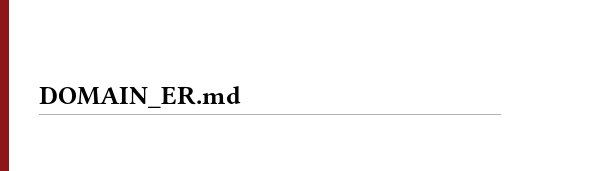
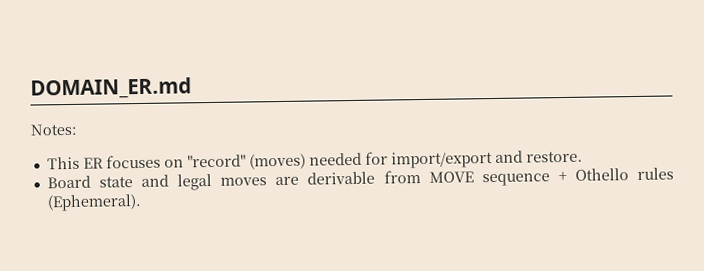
(241, 97) none -> [30,123,77,136] [46,150,583,170] [46,167,674,191] [46,193,142,212] // Notes: // This ER focuses on "record" (moves) needed for import/export and restore. // Board state and legal moves are derivable from MOVE sequence + Othello rules (Ephemeral).

